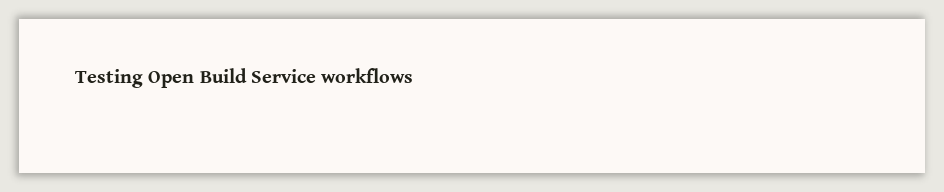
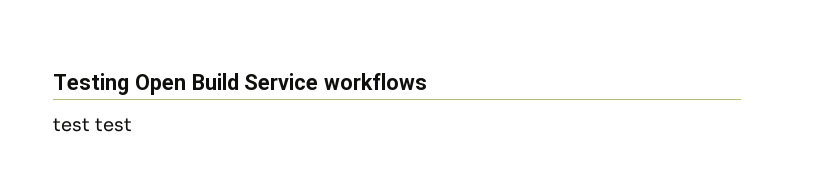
(414, 75) none -> [53,118,132,132] // test test

